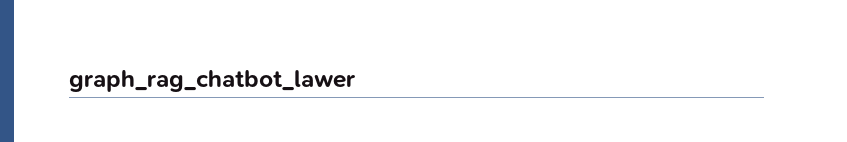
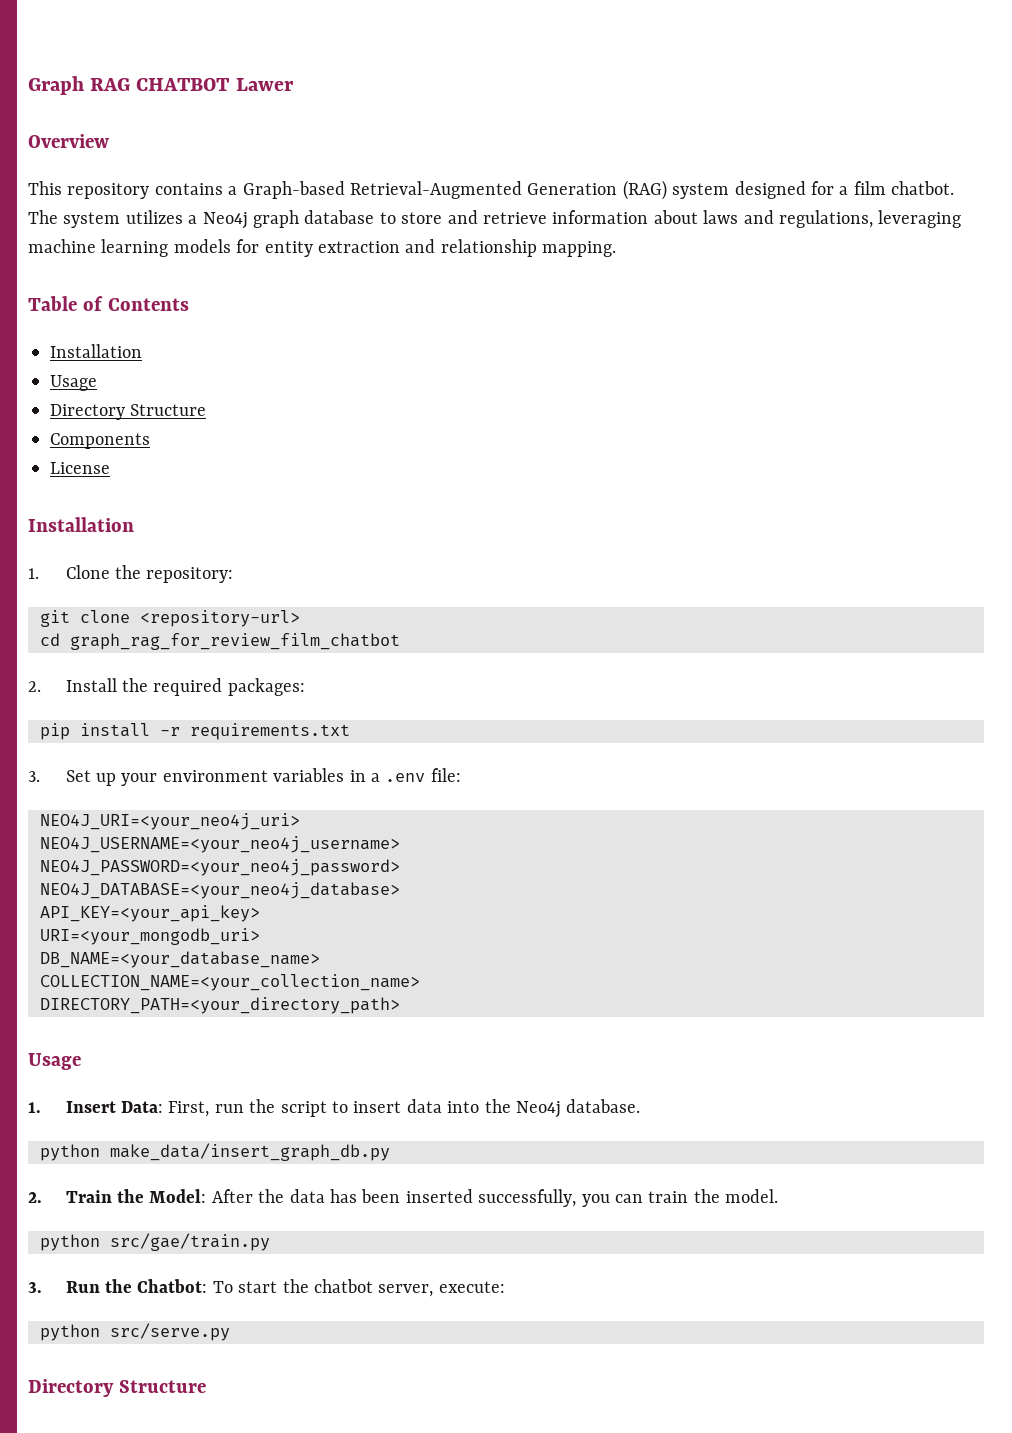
[69,70,356,92] graph_rag_chatbot_lawer -> [28,76,294,95] [28,134,109,148] [28,180,955,200] [28,210,962,229] [28,239,617,257] [28,296,189,311] [50,344,142,358] [50,375,97,391] [50,404,207,420] [50,433,150,449] [50,462,110,474] [28,517,134,532] [28,565,234,583] [40,610,300,627] [40,633,400,650] [28,678,305,696] [40,723,350,740] [28,768,461,786] [40,813,300,830] [40,836,400,853] [40,859,400,876] [40,882,400,899] [40,905,260,922] [40,928,260,945] [40,951,320,968] [40,974,420,991] [40,997,400,1014] [28,1053,81,1070] [28,1099,641,1118] [40,1143,390,1161] [28,1189,779,1207] [40,1233,270,1251] [28,1279,505,1297] [40,1323,230,1341] [28,1379,206,1397] Graph RAG CHATBOT Lawer // Overview // This repository contains a Graph-based Retrieval-Augmented Generation (RAG) system designed for a film chatbot. The system utilizes a Neo4j graph database to store and retrieve information about laws and regulations, leveraging machine learning models for entity extraction and relationship mapping. // Table of Contents // Installation // Usage // Directory Structure // Components // License // Installation // 1. Clone the repository: // git clone <repository-url> // cd graph_rag_for_review_film_chatbot // 2. Install the required packages: // pip install -r requirements.txt // 3. Set up your environment variables in a .env file: // NEO4J_URI=<your_neo4j_uri> // NEO4J_USERNAME=<your_neo4j_username> // NEO4J_PASSWORD=<your_neo4j_password> // NEO4J_DATABASE=<your_neo4j_database> // API_KEY=<your_api_key> // URI=<your_mongodb_uri> // DB_NAME=<your_database_name> // COLLECTION_NAME=<your_collection_name> // DIRECTORY_PATH=<your_directory_path> // Usage // 1. Insert Data: First, run the script to insert data into the Neo4j database. // python make_data/insert_graph_db.py // 2. Train the Model: After the data has been inserted successfully, you can train the model. // python src/gae/train.py // 3. Run the Chatbot: To start the chatbot server, execute: // python src/serve.py // Directory Structure

